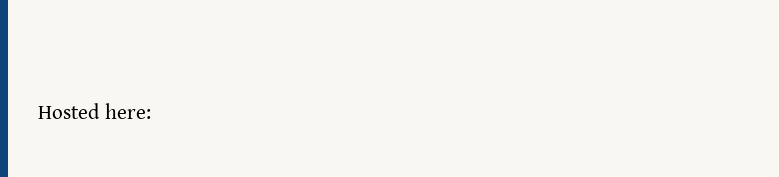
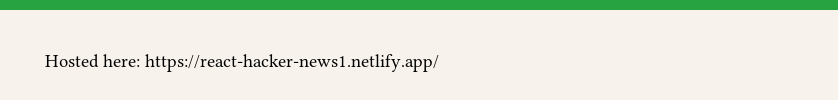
(151, 111) none -> [145,54,439,72] https://react-hacker-news1.netlify.app/

